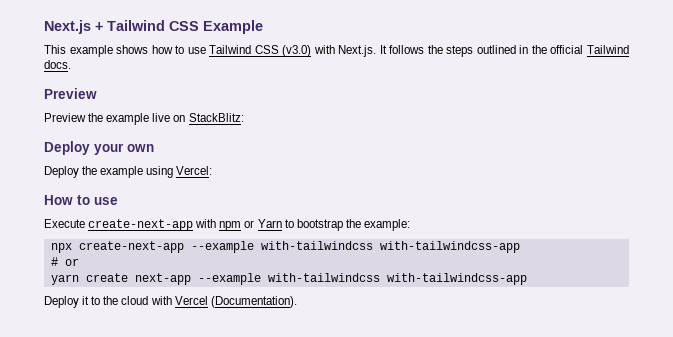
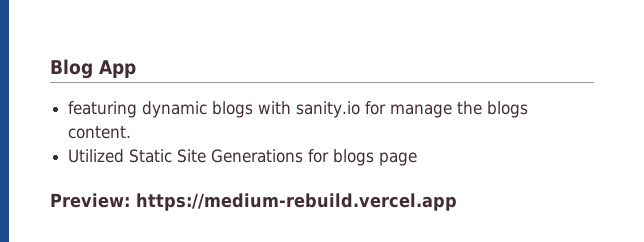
[44,20,263,34] [44,45,630,57] [44,60,71,69] [44,88,97,99] [44,113,244,125] [44,141,154,155] [44,166,213,178] [44,195,118,205] [44,219,410,231] [50,241,520,253] [50,257,79,266] [50,273,527,285] [44,296,297,308] Next.js + Tailwind CSS Example // This example shows how to use Tailwind CSS (v3.0) with Next.js. It follows the steps outlined in the official Tailwind docs. // Preview // Preview the example live on StackBlitz: // Deploy your own // Deploy the example using Vercel: // How to use // Execute create-next-app with npm or Yarn to bootstrap the example: // npx create-next-app --example with-tailwindcss with-tailwindcss-app // # or // yarn create next-app --example with-tailwindcss with-tailwindcss-app // Deploy it to the cloud with Vercel (Documentation). -> [50,59,136,79] [68,101,529,118] [68,126,132,139] [68,149,418,166] [50,193,457,211] Blog App // featuring dynamic blogs with sanity.io for manage the blogs content. // Utilized Static Site Generations for blogs page // Preview: https://medium-rebuild.vercel.app

